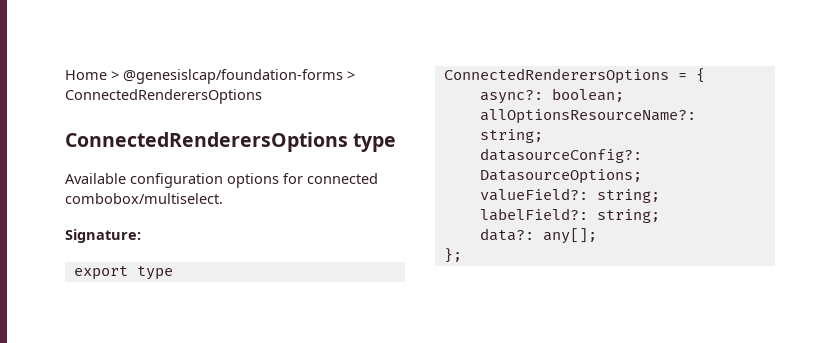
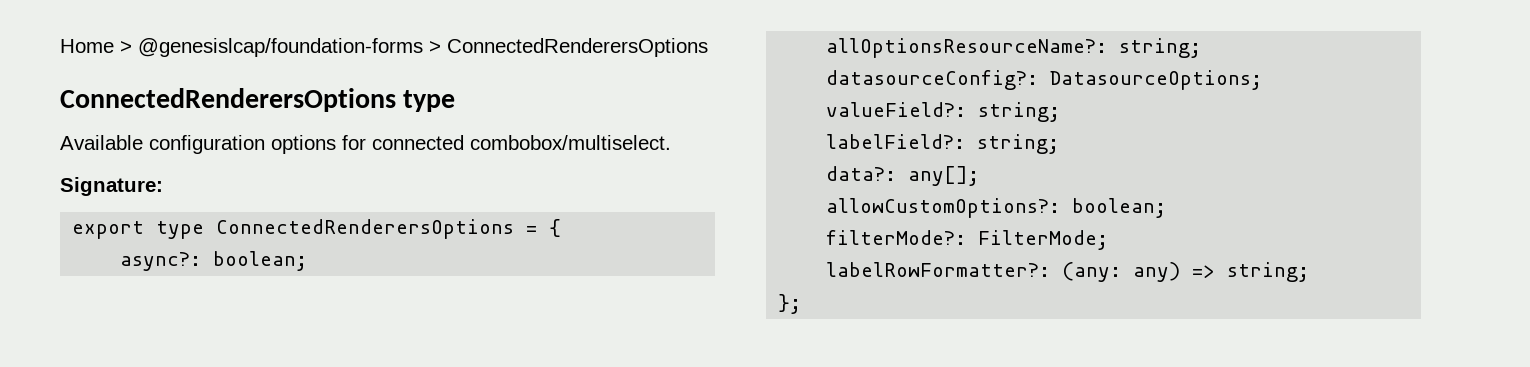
(597, 236) none -> [826,198,1167,218] [826,230,1109,250] [826,262,1310,282] // allowCustomOptions?: boolean; // filterMode?: FilterMode; // labelRowFormatter?: (any: any) => string;

